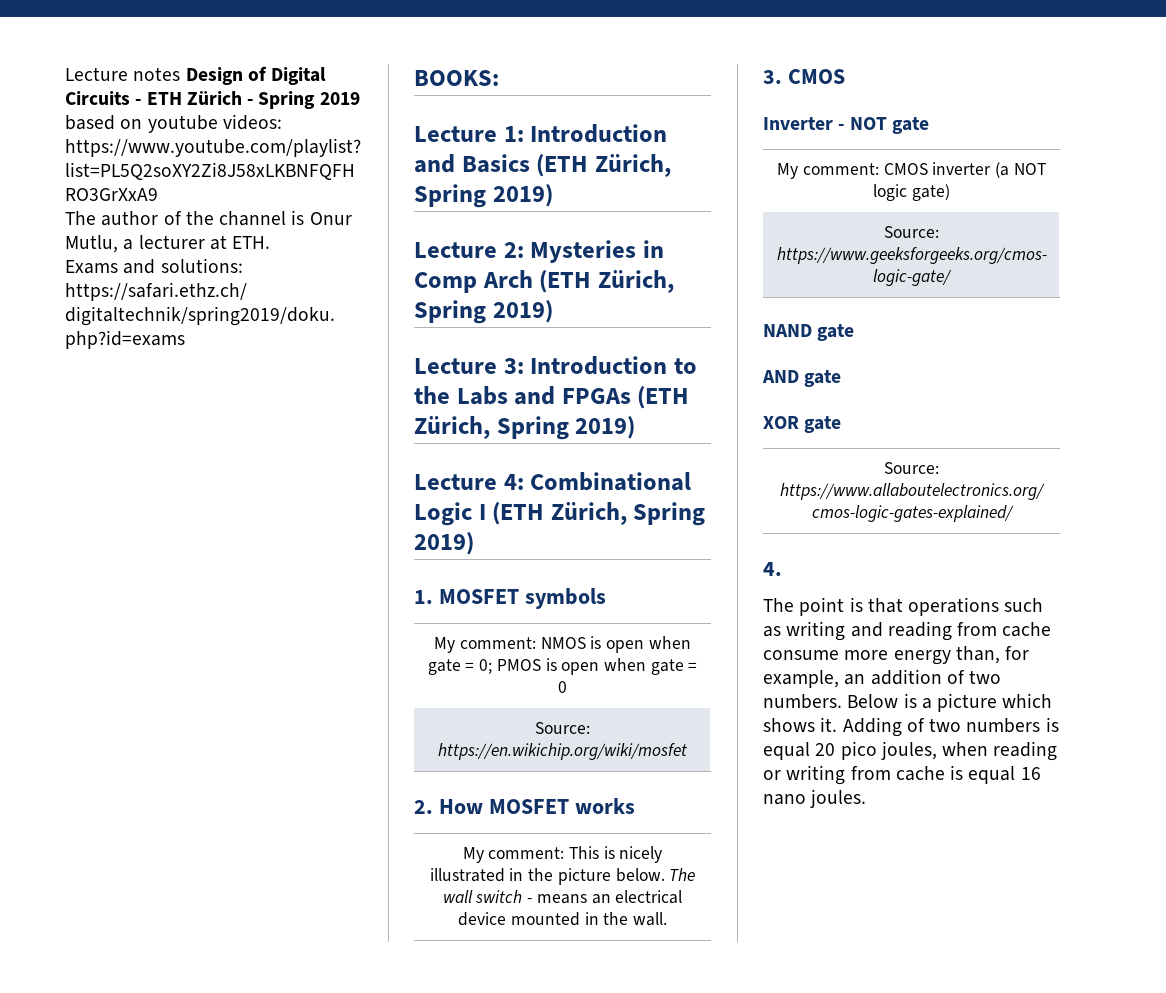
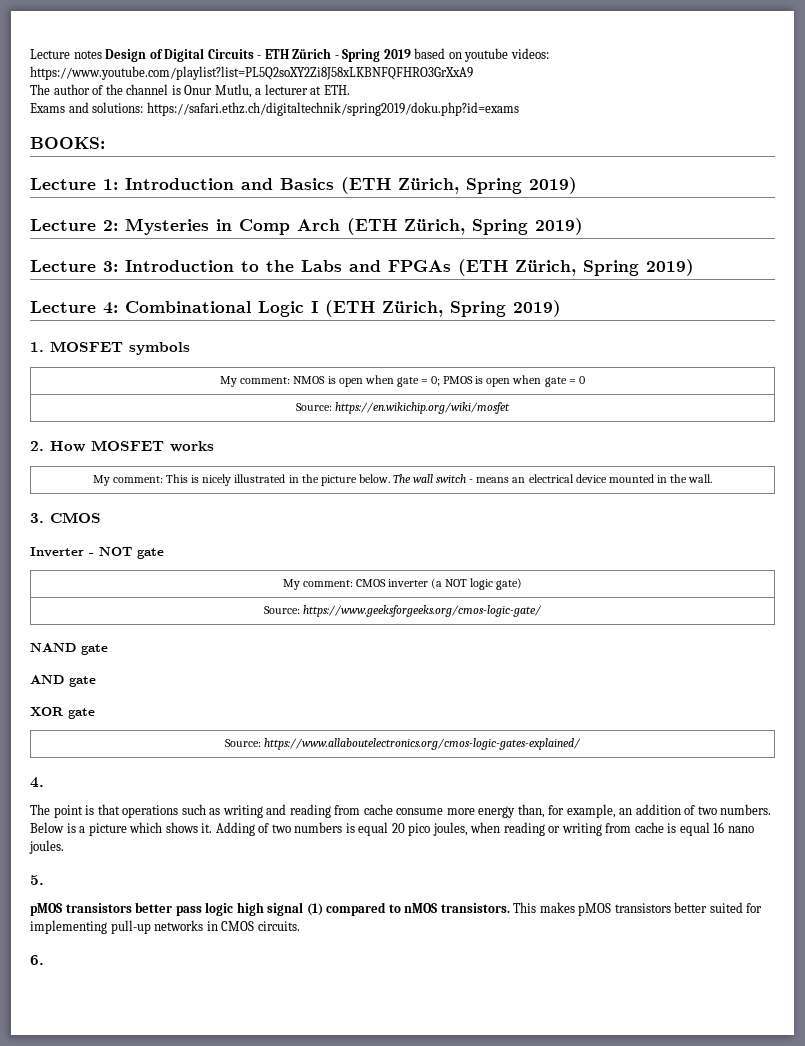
(867, 798) none -> [30,875,44,885] [30,902,763,916] [30,920,300,934] [30,955,44,965] // 5. // pMOS transistors better pass logic high signal (1) compared to nMOS transistors. This makes pMOS transistors better suited for implementing pull-up networks in CMOS circuits. // 6.

